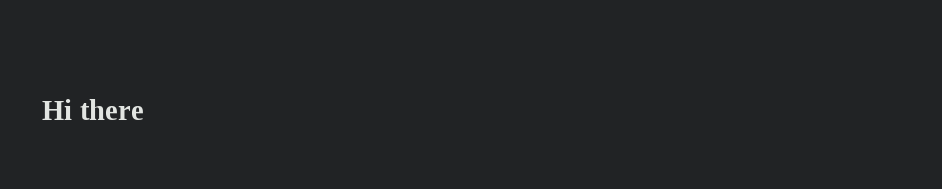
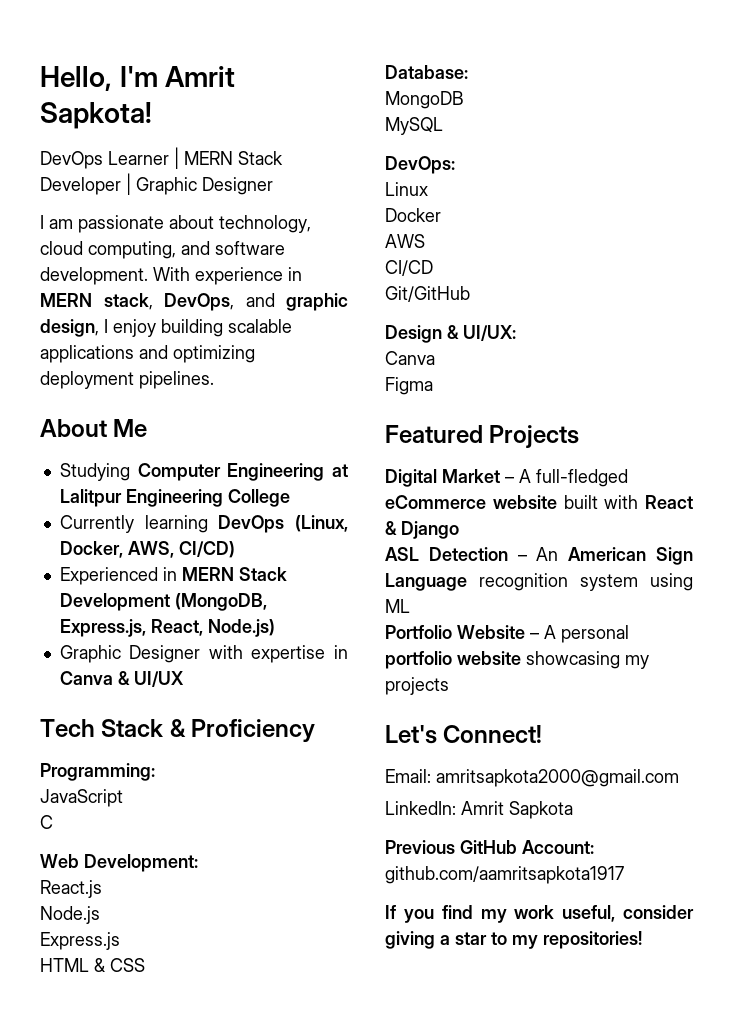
[42,99,144,120] Hi there -> [40,66,236,91] [40,102,152,129] [40,147,283,169] [40,173,273,195] [40,215,311,233] [40,241,285,259] [40,267,302,285] [40,293,348,311] [40,319,292,337] [40,345,255,363] [40,371,214,389] [40,419,148,437] [59,463,348,481] [59,489,290,507] [59,515,348,533] [59,541,235,558] [59,567,287,585] [59,593,267,611] [59,619,275,637] [59,645,348,663] [59,671,184,687] [40,719,316,742] [40,763,155,781] [40,789,123,807] [40,815,53,829] [40,854,198,872] [40,880,102,898] [40,906,100,924] [40,932,120,950] [40,958,145,972] [385,65,468,79] [385,91,463,109] [385,117,443,135] [385,156,455,174] [385,182,428,196] [385,208,441,222] [385,234,425,248] [385,260,433,276] [385,286,470,302] [385,325,516,343] [385,351,435,365] [385,377,433,395] [385,425,580,448] [385,469,628,487] [385,495,693,509] [385,521,459,539] [385,547,693,565] [385,573,693,591] [385,599,410,613] [385,625,629,643] [385,651,649,669] [385,677,449,695] [385,725,543,744] [385,769,679,787] [385,801,573,819] [385,840,594,854] [385,866,624,884] [385,905,694,923] [385,931,642,949] Hello, I'm Amrit Sapkota! // DevOps Learner | MERN Stack Developer | Graphic Designer // I am passionate about technology, cloud computing, and software development. With experience in MERN stack, DevOps, and graphic design, I enjoy building scalable applications and optimizing deployment pipelines. // About Me // Studying Computer Engineering at Lalitpur Engineering College // Currently learning DevOps (Linux, Docker, AWS, CI/CD) // Experienced in MERN Stack Development (MongoDB, Express.js, React, Node.js) // Graphic Designer with expertise in Canva & UI/UX // Tech Stack & Proficiency // Programming: // JavaScript // C // Web Development: // React.js // Node.js // Express.js // HTML & CSS // Database: // MongoDB // MySQL // DevOps: // Linux // Docker // AWS // CI/CD // Git/GitHub // Design & UI/UX: // Canva // Figma // Featured Projects // Digital Market – A full-fledged eCommerce website built with React & Django // ASL Detection – An American Sign Language recognition system using ML // Portfolio Website – A personal portfolio website showcasing my projects // Let's Connect! // Email: amritsapkota2000@gmail.com // LinkedIn: Amrit Sapkota // Previous GitHub Account: github.com/aamritsapkota1917 // If you find my work useful, consider giving a star to my repositories!

